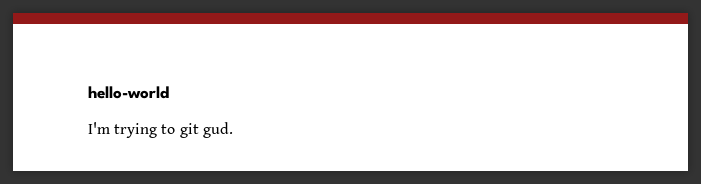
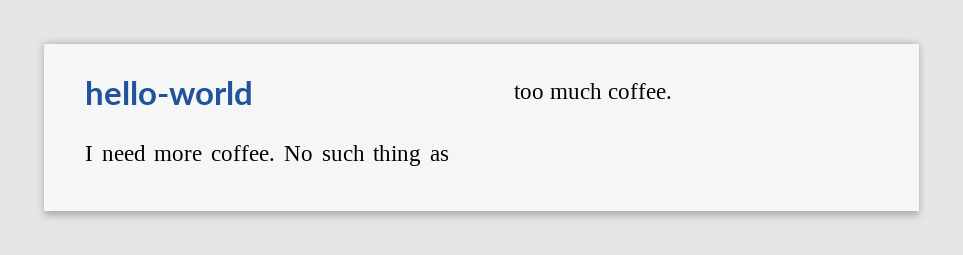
[88,122,233,138] I'm trying to git gud. -> [85,145,449,166] [514,83,673,99] I need more coffee. No such thing as too much coffee.

